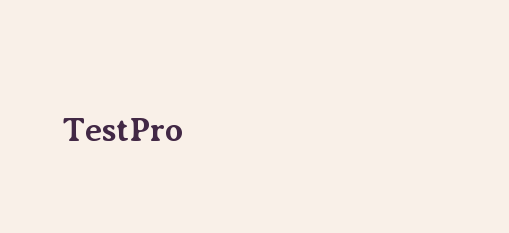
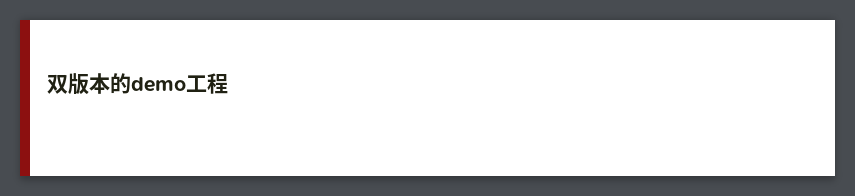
[63,118,183,141] TestPro -> [47,73,228,95] 双版本的demo工程

